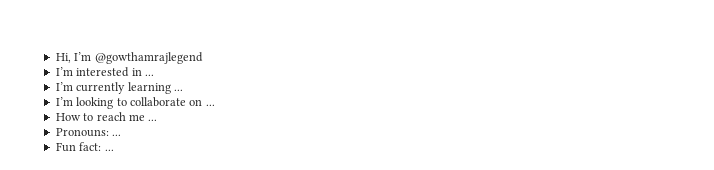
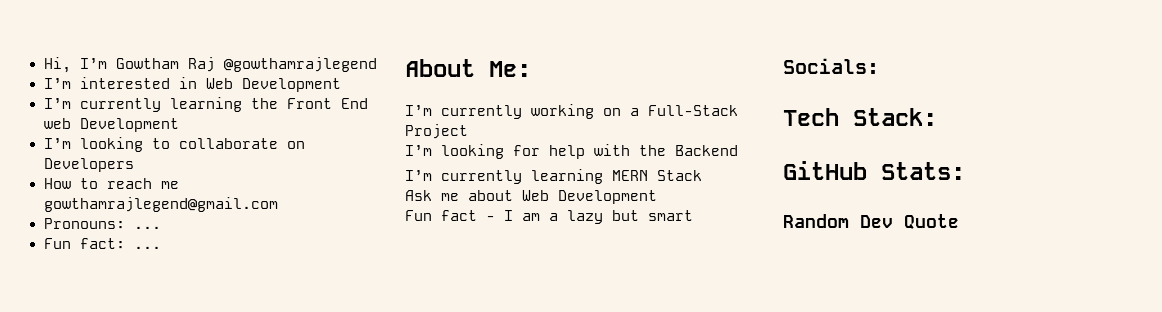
(92, 56) none -> [115,57,215,72] Gowtham Raj
[144,74,154,76] [55,82,183,94] ... // I’m currently learning ... -> [205,78,341,92] [43,97,368,112] [43,118,179,132] Web Development // I’m currently learning the Front End web Development
[205,104,215,106] ... -> [43,158,134,172] Developers
[148,119,158,121] ... -> [43,197,278,212] gowthamrajlegend@gmail.com
(114, 150) none -> [405,59,531,77] [405,104,738,119] [405,124,468,139] [405,144,738,159] [405,169,702,184] [405,190,657,204] [405,210,693,224] [783,58,879,74] [783,108,937,126] [783,161,965,180] [783,214,959,229] // About Me: // I’m currently working on a Full-Stack Project // I’m looking for help with the Backend // I’m currently learning MERN Stack // Ask me about Web Development // Fun fact - I am a lazy but smart // Socials: // Tech Stack: // GitHub Stats: // Random Dev Quote

